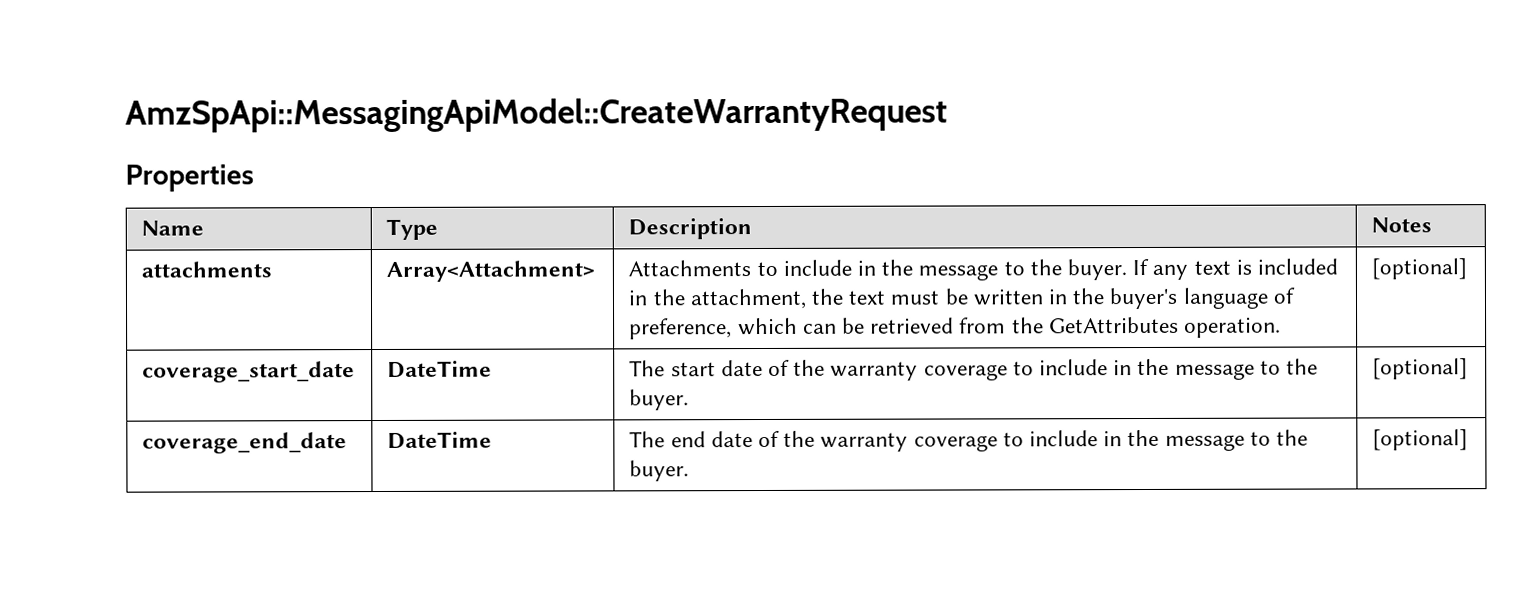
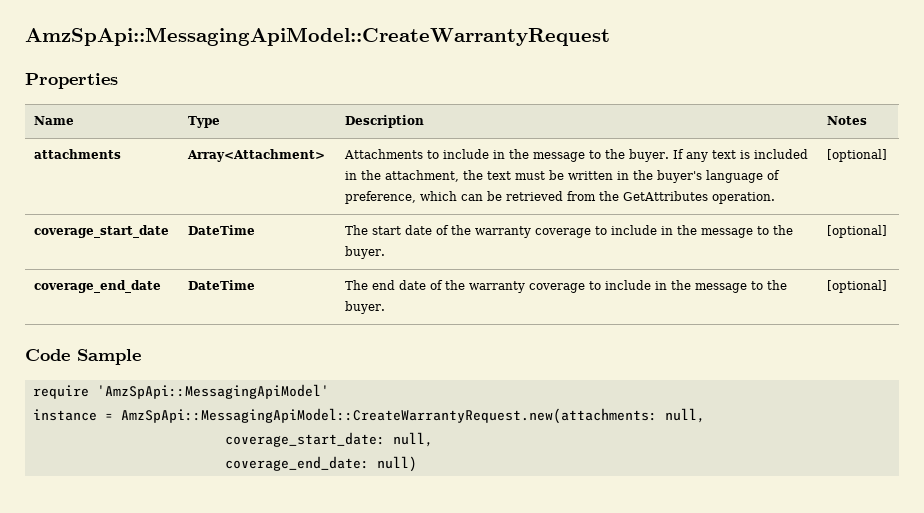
(1469, 440) none -> [25,349,141,365] [33,384,330,399] [33,408,706,424] [225,432,434,447] [225,456,418,472] // Code Sample // require 'AmzSpApi::MessagingApiModel' // instance = AmzSpApi::MessagingApiModel::CreateWarrantyRequest.new(attachments: null, // coverage_start_date: null, // coverage_end_date: null)

